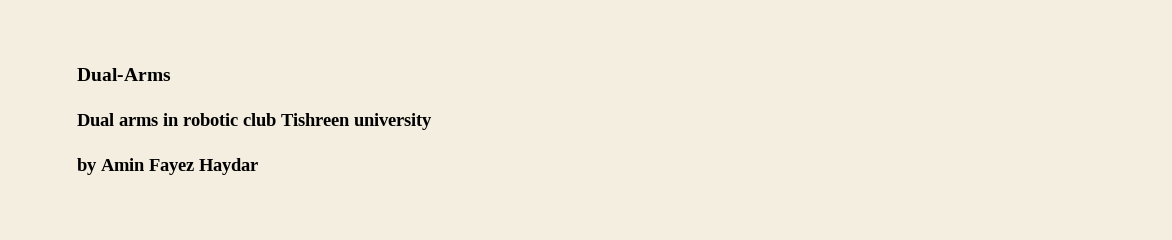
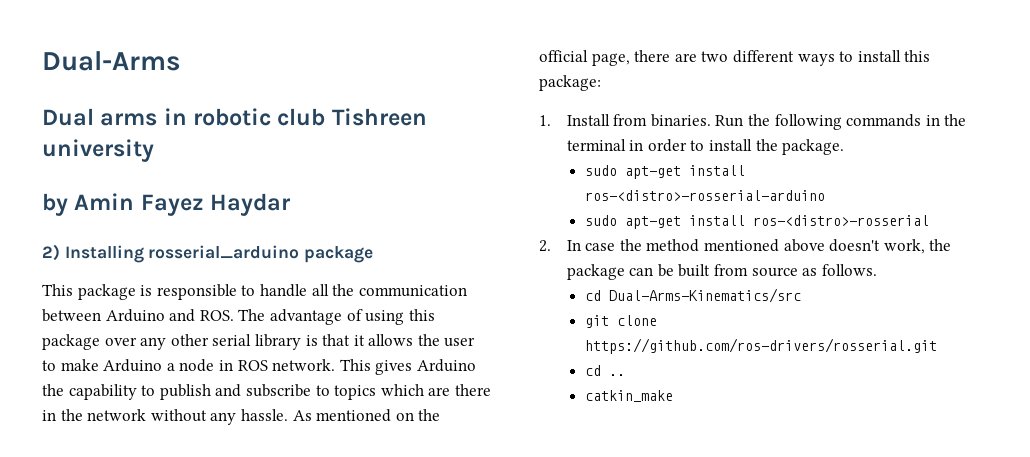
(258, 166) none -> [42,244,374,263] [42,284,467,300] [42,309,435,325] [42,334,476,350] [42,359,476,375] [42,384,491,400] [42,409,441,425] [539,50,931,66] [539,75,601,91] [539,114,967,130] [566,139,845,155] [585,165,746,179] [585,190,826,201] [585,215,930,229] [539,239,952,254] [566,264,877,280] [585,288,802,303] [585,315,658,328] [585,338,938,354] [585,365,626,376] [585,390,674,402] // 2) Installing rosserial_arduino package // This package is responsible to handle all the communication between Arduino and ROS. The advantage of using this package over any other serial library is that it allows the user to make Arduino a node in ROS network. This gives Arduino the capability to publish and subscribe to topics which are there in the network without any hassle. As mentioned on the official page, there are two different ways to install this package: // 1. Install from binaries. Run the following commands in the terminal in order to install the package. // sudo apt-get install ros-<distro>-rosserial-arduino // sudo apt-get install ros-<distro>-rosserial // 2. In case the method mentioned above doesn't work, the package can be built from source as follows. // cd Dual-Arms-Kinematics/src // git clone https://github.com/ros-drivers/rosserial.git // cd .. // catkin_make

